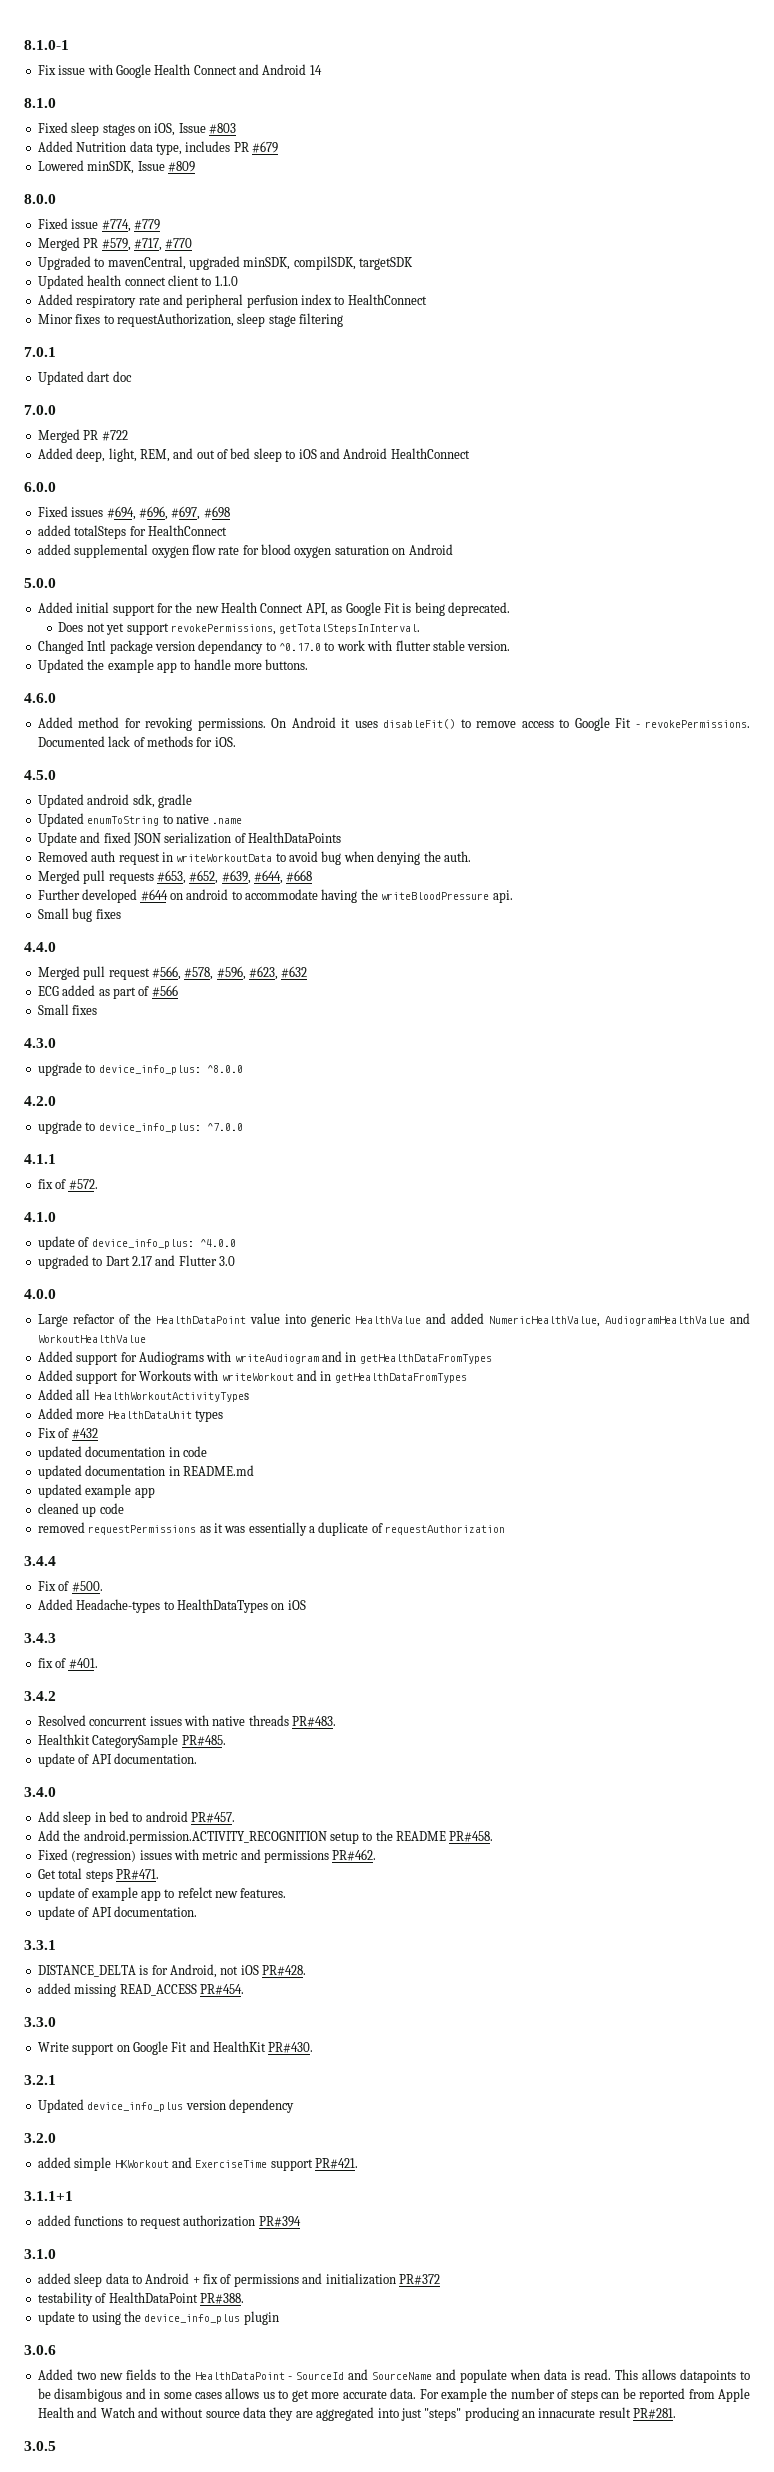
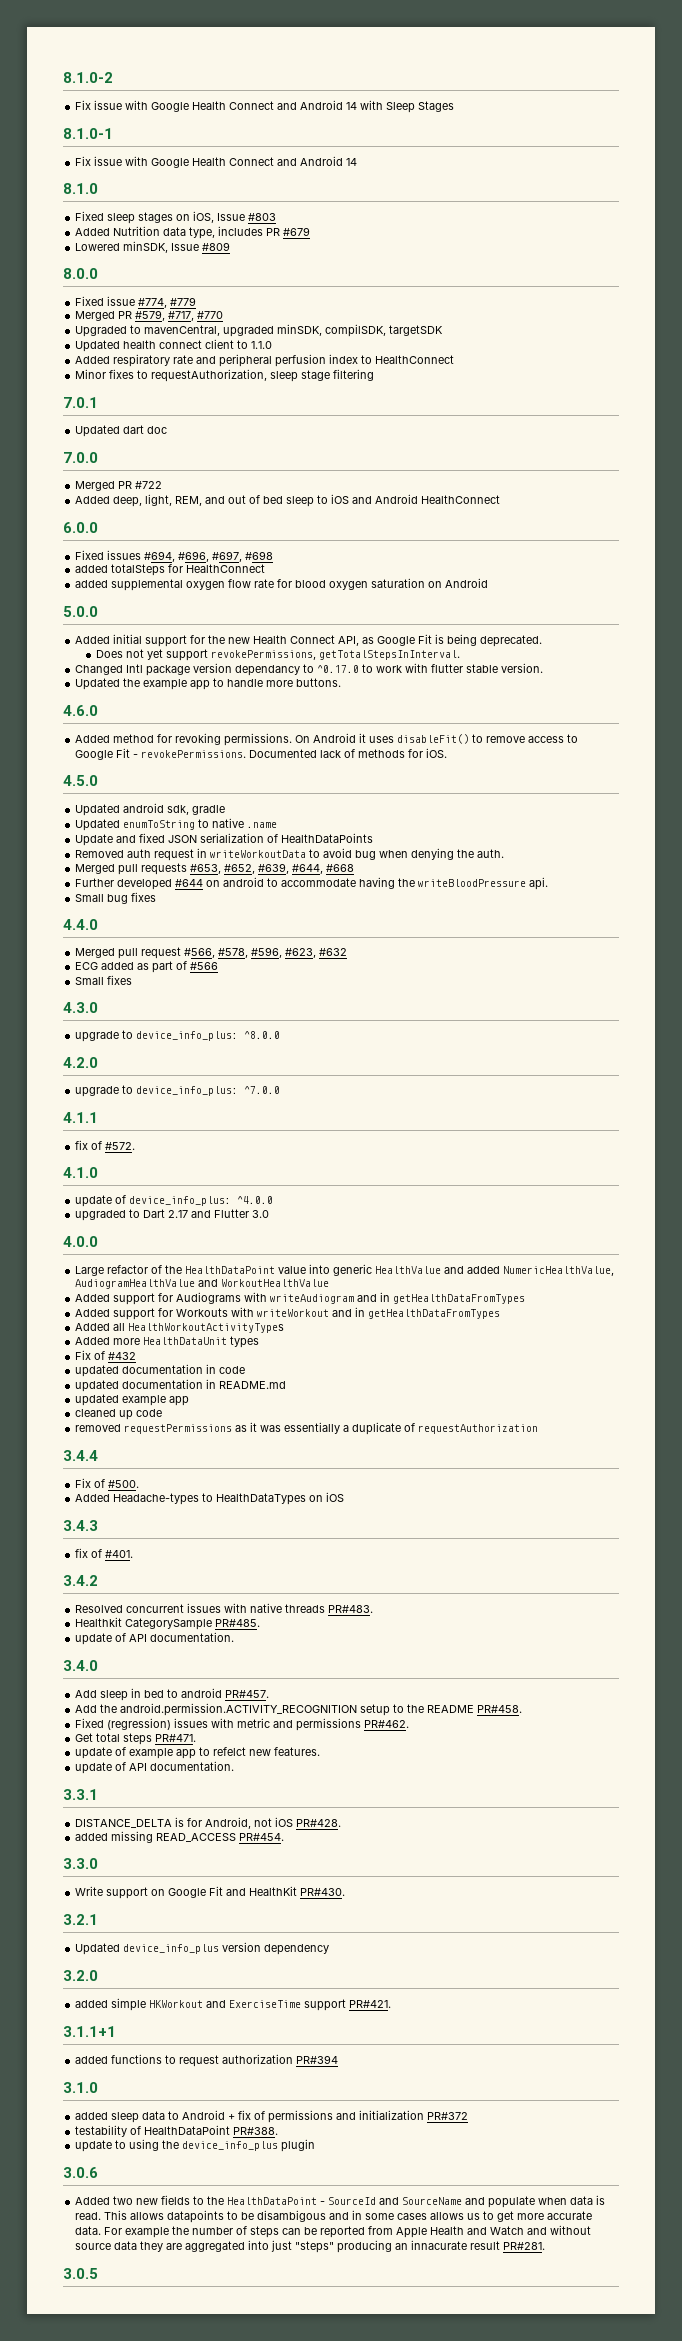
(24, 45) none -> [63,72,113,83] [75,100,455,113] 8.1.0-2 // Fix issue with Google Health Connect and Android 14 with Sleep Stages //

